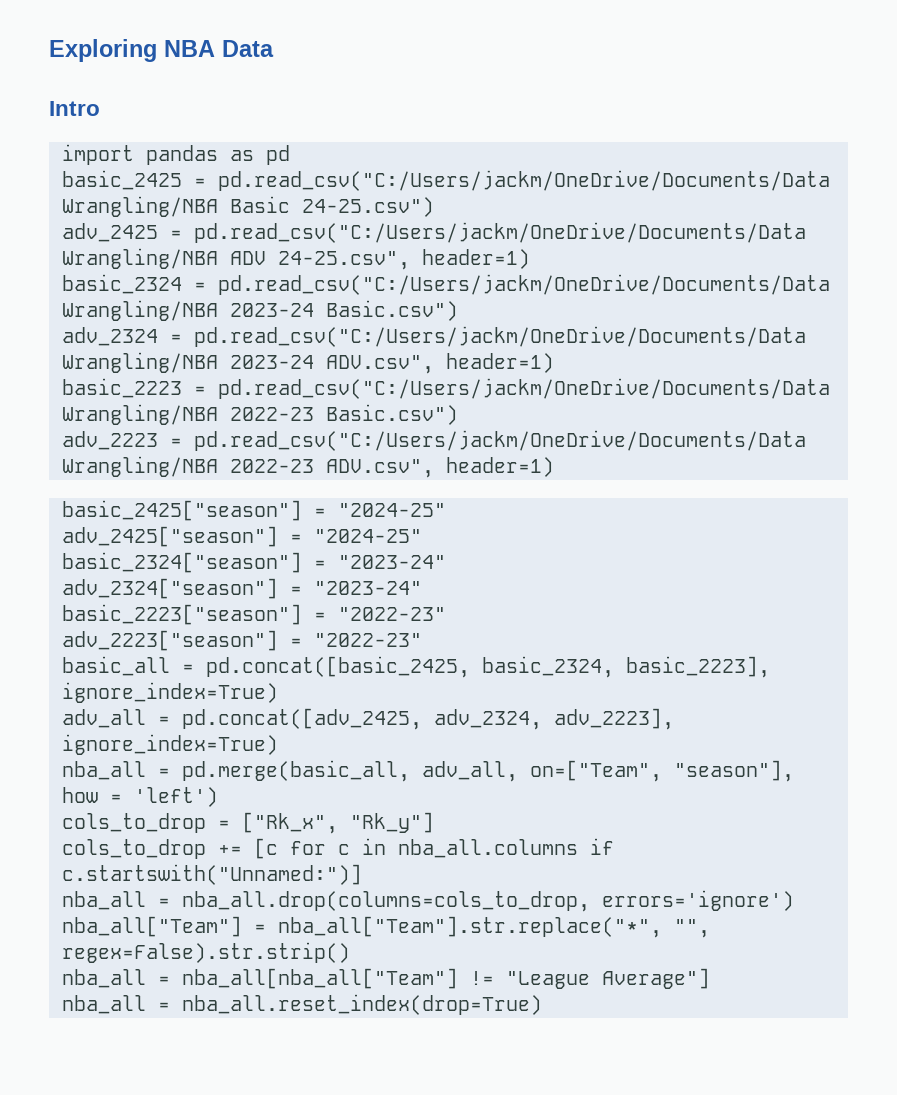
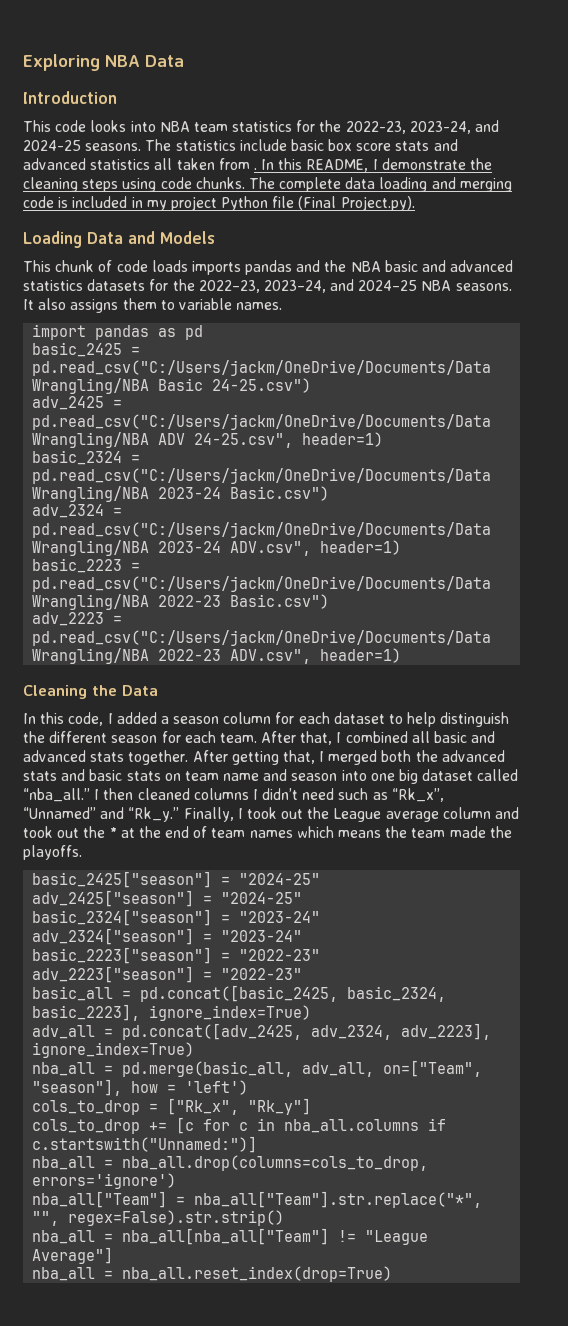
[49,101,100,116] Intro -> [23,91,117,104] [23,120,500,134] [23,139,458,151] [23,158,493,172] [23,177,512,192] [23,196,415,211] [23,231,215,248] [23,260,514,275] [23,279,512,293] [23,298,283,313] Introduction // This code looks into NBA team statistics for the 2022-23, 2023-24, and 2024-25 seasons. The statistics include basic box score stats and advanced statistics all taken from . In this README, I demonstrate the cleaning steps using code chunks. The complete data loading and merging code is included in my project Python file (Final Project.py). // Loading Data and Models // This chunk of code loads imports pandas and the NBA basic and advanced statistics datasets for the 2022–23, 2023–24, and 2024–25 NBA seasons. It also assigns them to variable names.
(554, 467) none -> [23,685,158,699] [23,712,510,727] [23,731,496,745] [23,750,505,765] [23,769,519,784] [23,788,444,802] [23,807,520,822] [23,826,512,838] [23,845,82,860] // Cleaning the Data // In this code, I added a season column for each dataset to help distinguish the different season for each team. After that, I combined all basic and advanced stats together. After getting that, I merged both the advanced stats and basic stats on team name and season into one big dataset called “nba_all.” I then cleaned columns I didn’t need such as “Rk_x”, “Unnamed” and “Rk_y.” Finally, I took out the League average column and took out the * at the end of team names which means the team made the playoffs.

